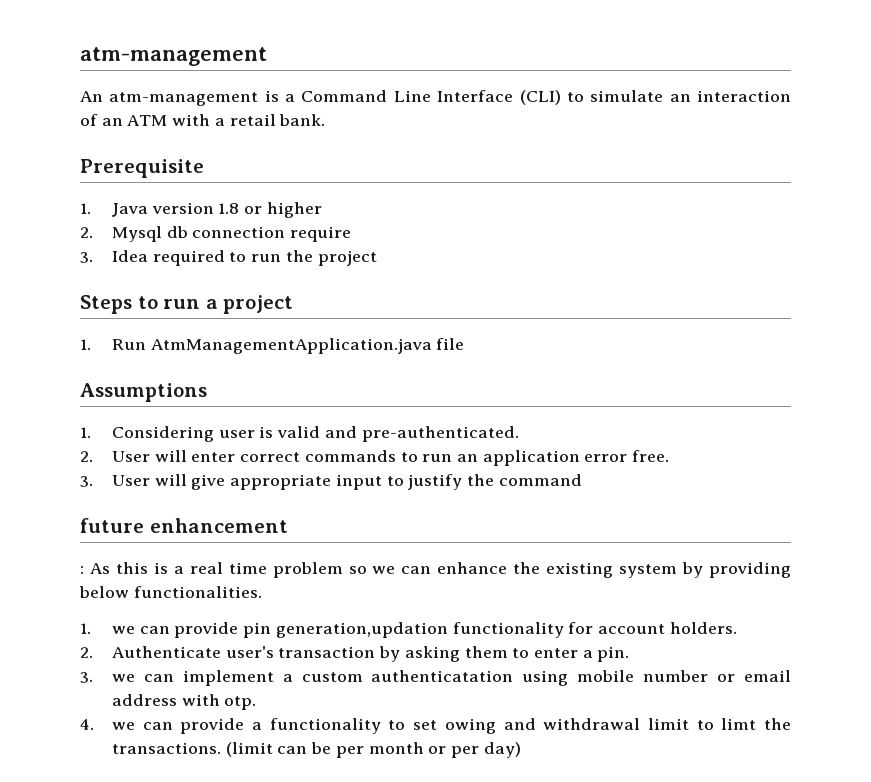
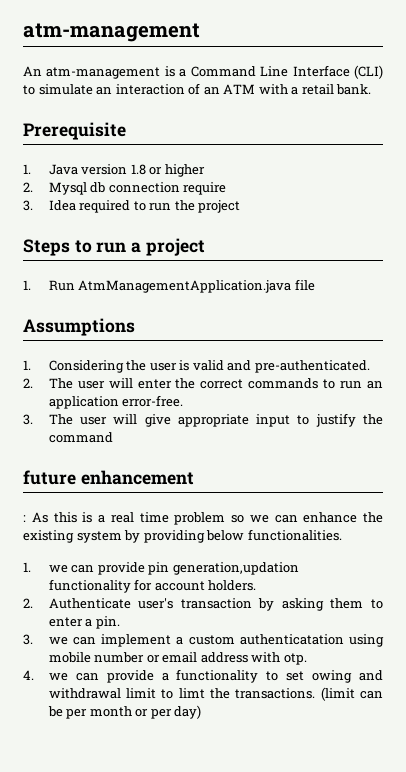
(214, 434) none -> [126,360,147,371] the
[111,451,150,462] User -> [48,378,105,389] The user
(236, 457) none -> [175,378,196,389] the
[584,450,670,462] [80,475,150,487] error free. // 3. User -> [122,395,184,407] [23,414,108,425] error-free. // 3. The user

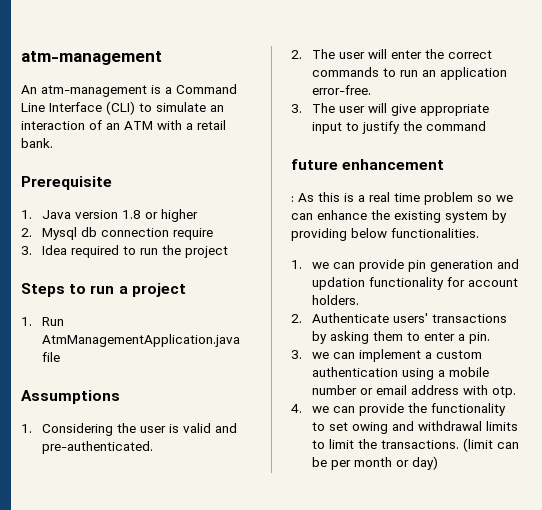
[172,562,299,575] generation,updation -> [429,259,519,272] [311,277,365,290] generation and updation
[138,598,252,609] user's transaction -> [392,313,507,323] users' transactions
[239,634,384,647] authenticatation using -> [311,367,445,380] authentication using a
[161,673,169,681] a -> [407,403,427,413] the
[126,688,205,699] limit to limt -> [485,421,518,431] [311,439,354,449] limits to limit
[150,709,172,719] per -> (409, 463) none

